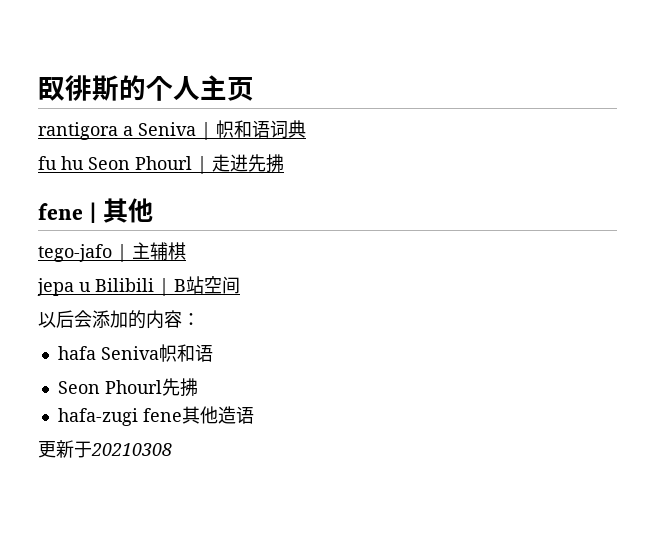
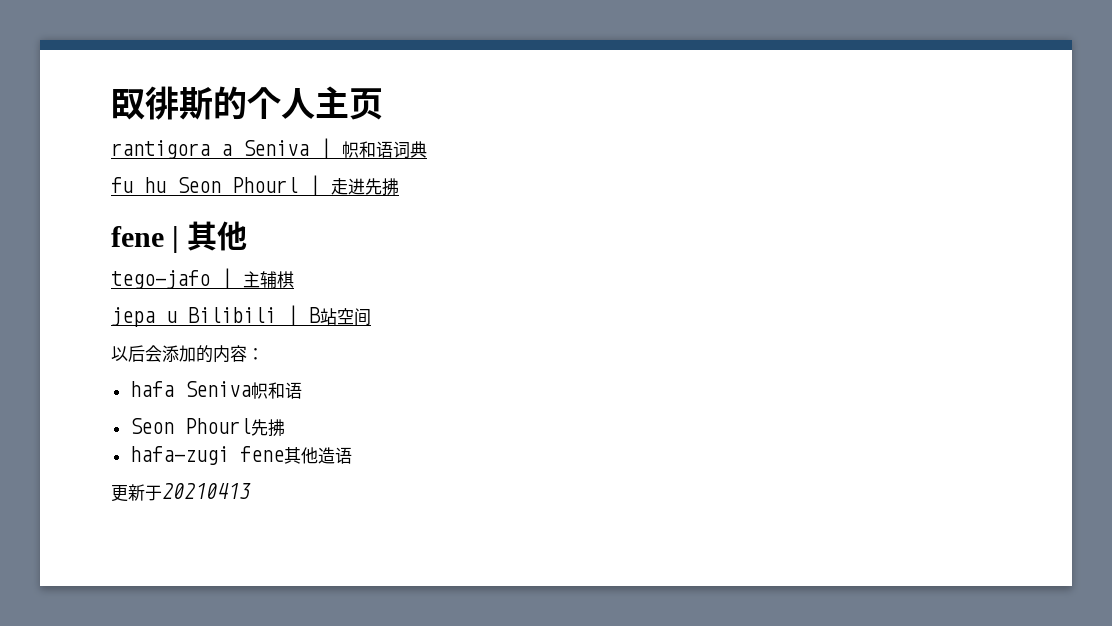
[91,443,172,456] 20210308 -> [162,483,251,499] 20210413

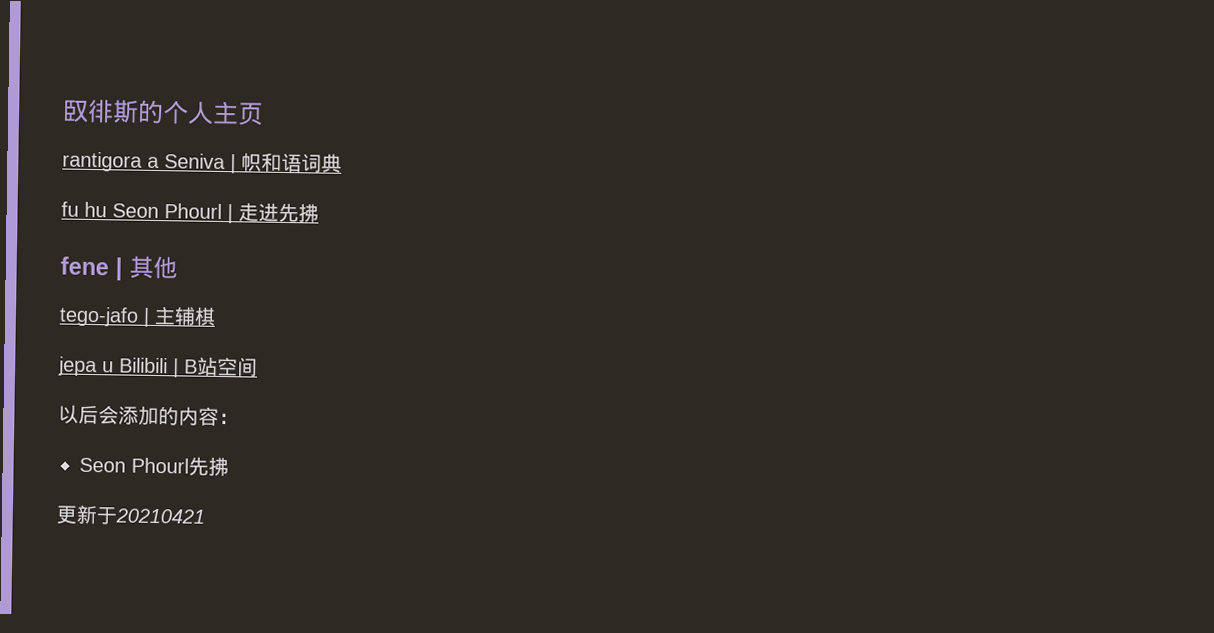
[129,381,302,399] // hafa Seniva帜和语 -> (239, 418) none
[129,446,352,465] // hafa-zugi fene其他造语 -> (229, 466) none
[162,483,251,499] 20210413 -> [115,508,205,524] 20210421

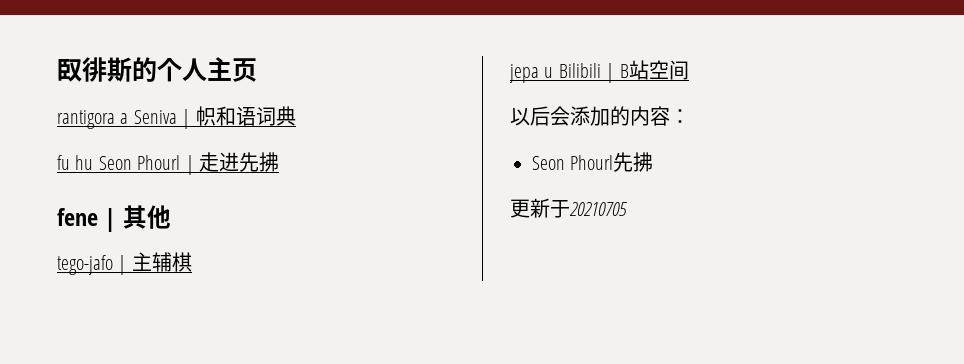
[115,508,205,524] 20210421 -> [569,202,627,216] 20210705

